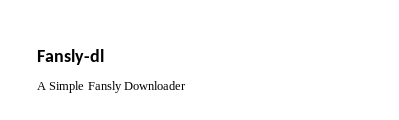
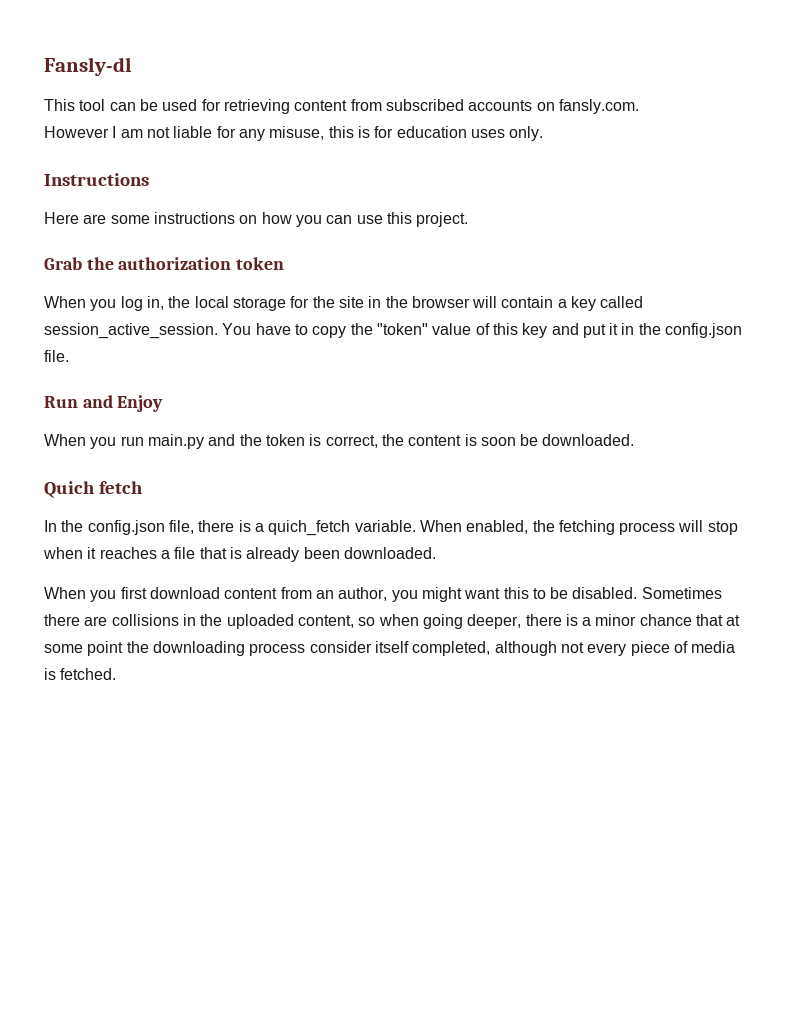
[37,81,187,93] A Simple Fansly Downloader -> [44,99,639,114] [44,126,544,141] [44,173,149,186] [44,212,469,227] [44,257,285,270] [44,296,644,311] [44,323,743,339] [44,350,69,362] [44,395,164,412] [44,434,635,449] [44,481,144,498] [44,520,738,536] [43,547,436,562] [44,587,722,602] [44,614,741,629] [44,641,736,656] [44,668,117,680] This tool can be used for retrieving content from subscribed accounts on fansly.com. // However I am not liable for any misuse, this is for education uses only. // Instructions // Here are some instructions on how you can use this project. // Grab the authorization token // When you log in, the local storage for the site in the browser will contain a key called session_active_session. You have to copy the "token" value of this key and put it in the config.json file. // Run and Enjoy // When you run main.py and the token is correct, the content is soon be downloaded. // Quich fetch // In the config.json file, there is a quich_fetch variable. When enabled, the fetching process will stop when it reaches a file that is already been downloaded. // When you first download content from an author, you might want this to be disabled. Sometimes there are collisions in the uploaded content, so when going deeper, there is a minor chance that at some point the downloading process consider itself completed, although not every piece of media is fetched.

